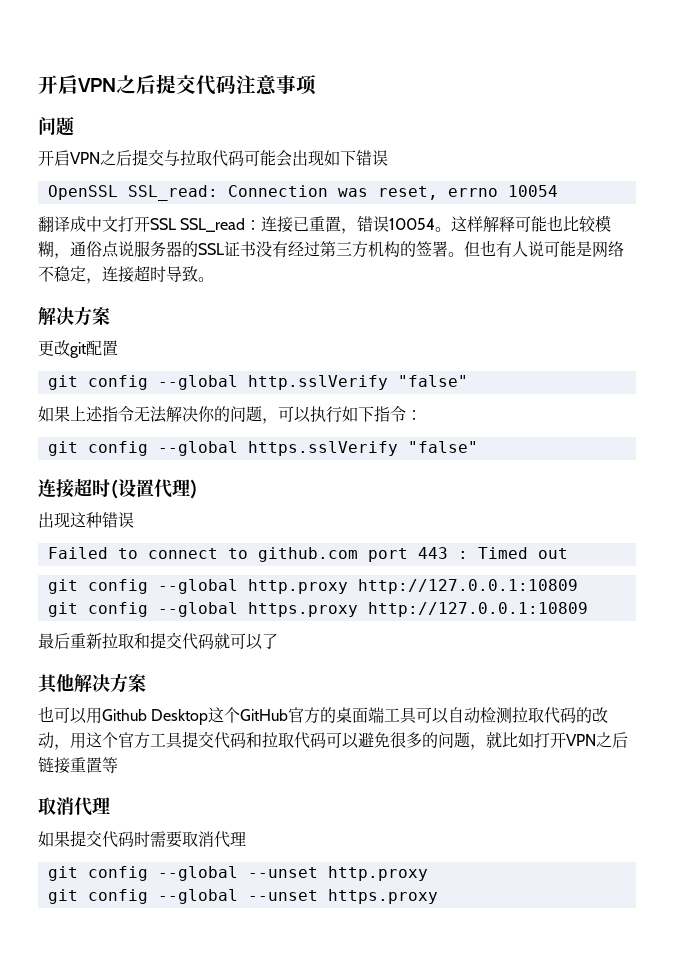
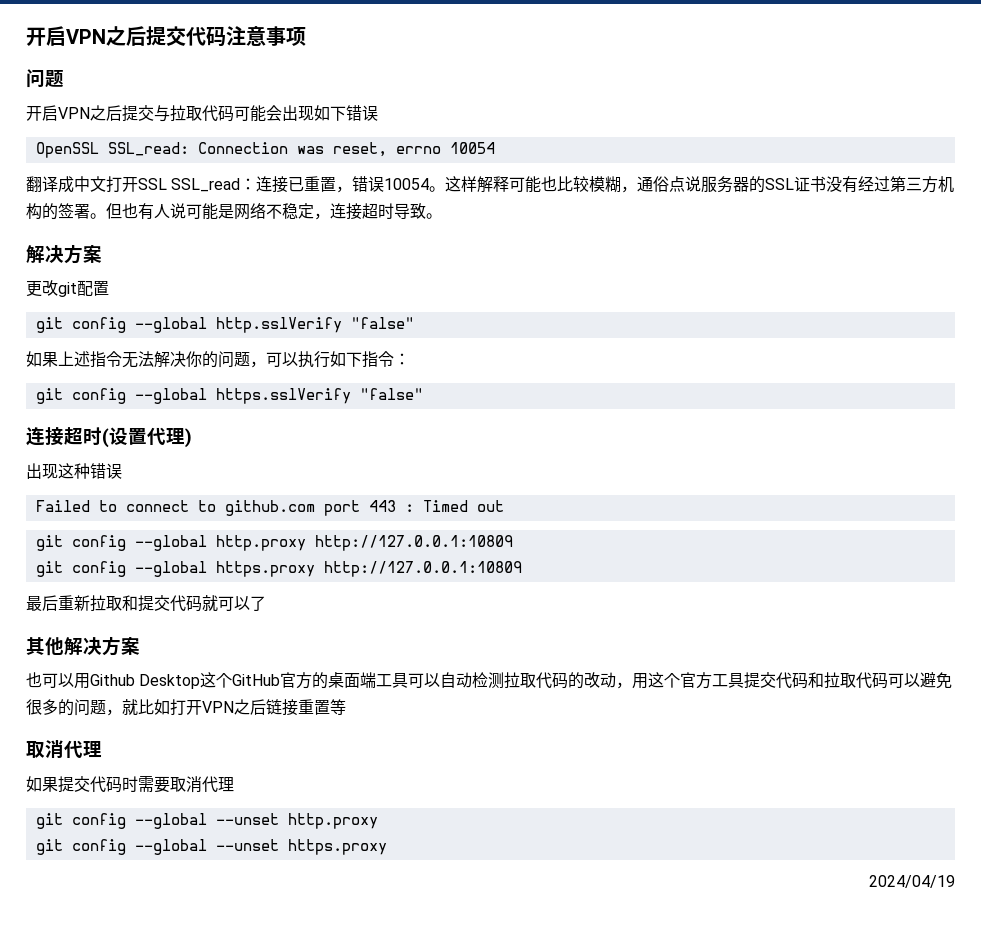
(438, 896) none -> [869,875,955,888] // 2024/04/19

